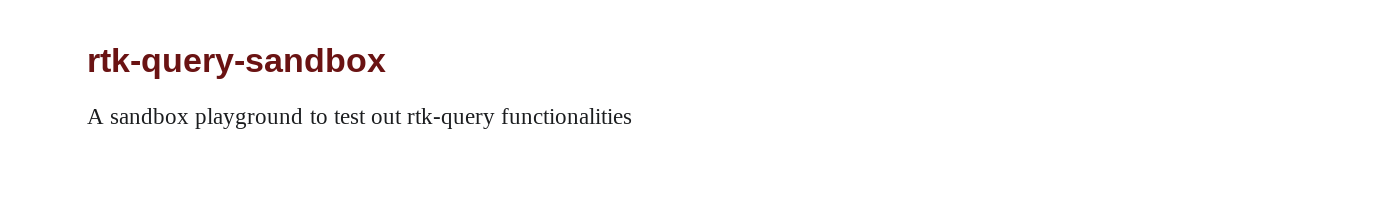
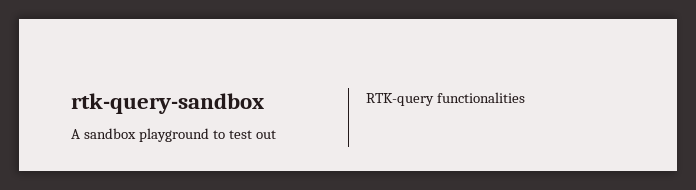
[407,108,496,129] rtk-query -> [366,93,434,106] RTK-query

